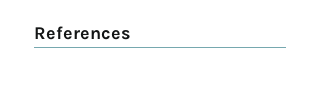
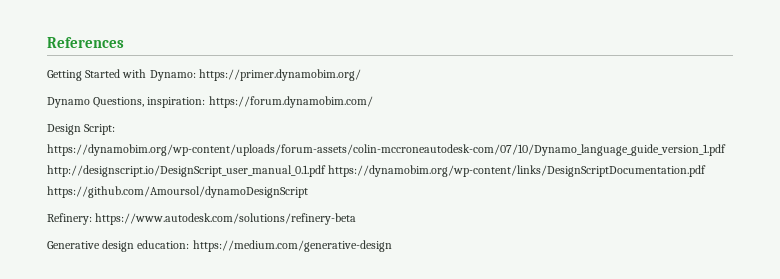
(131, 33) none -> [47,69,361,81] [47,96,373,108] [47,124,116,135] [47,144,726,156] [47,165,707,177] [47,186,308,198] [47,213,357,225] [47,240,392,252] // Getting Started with Dynamo: https://primer.dynamobim.org/ // Dynamo Questions, inspiration: https://forum.dynamobim.com/ // Design Script: https://dynamobim.org/wp-content/uploads/forum-assets/colin-mccroneautodesk-com/07/10/Dynamo_language_guide_version_1.pdf http://designscript.io/DesignScript_user_manual_0.1.pdf https://dynamobim.org/wp-content/links/DesignScriptDocumentation.pdf https://github.com/Amoursol/dynamoDesignScript // Refinery: https://www.autodesk.com/solutions/refinery-beta // Generative design education: https://medium.com/generative-design

